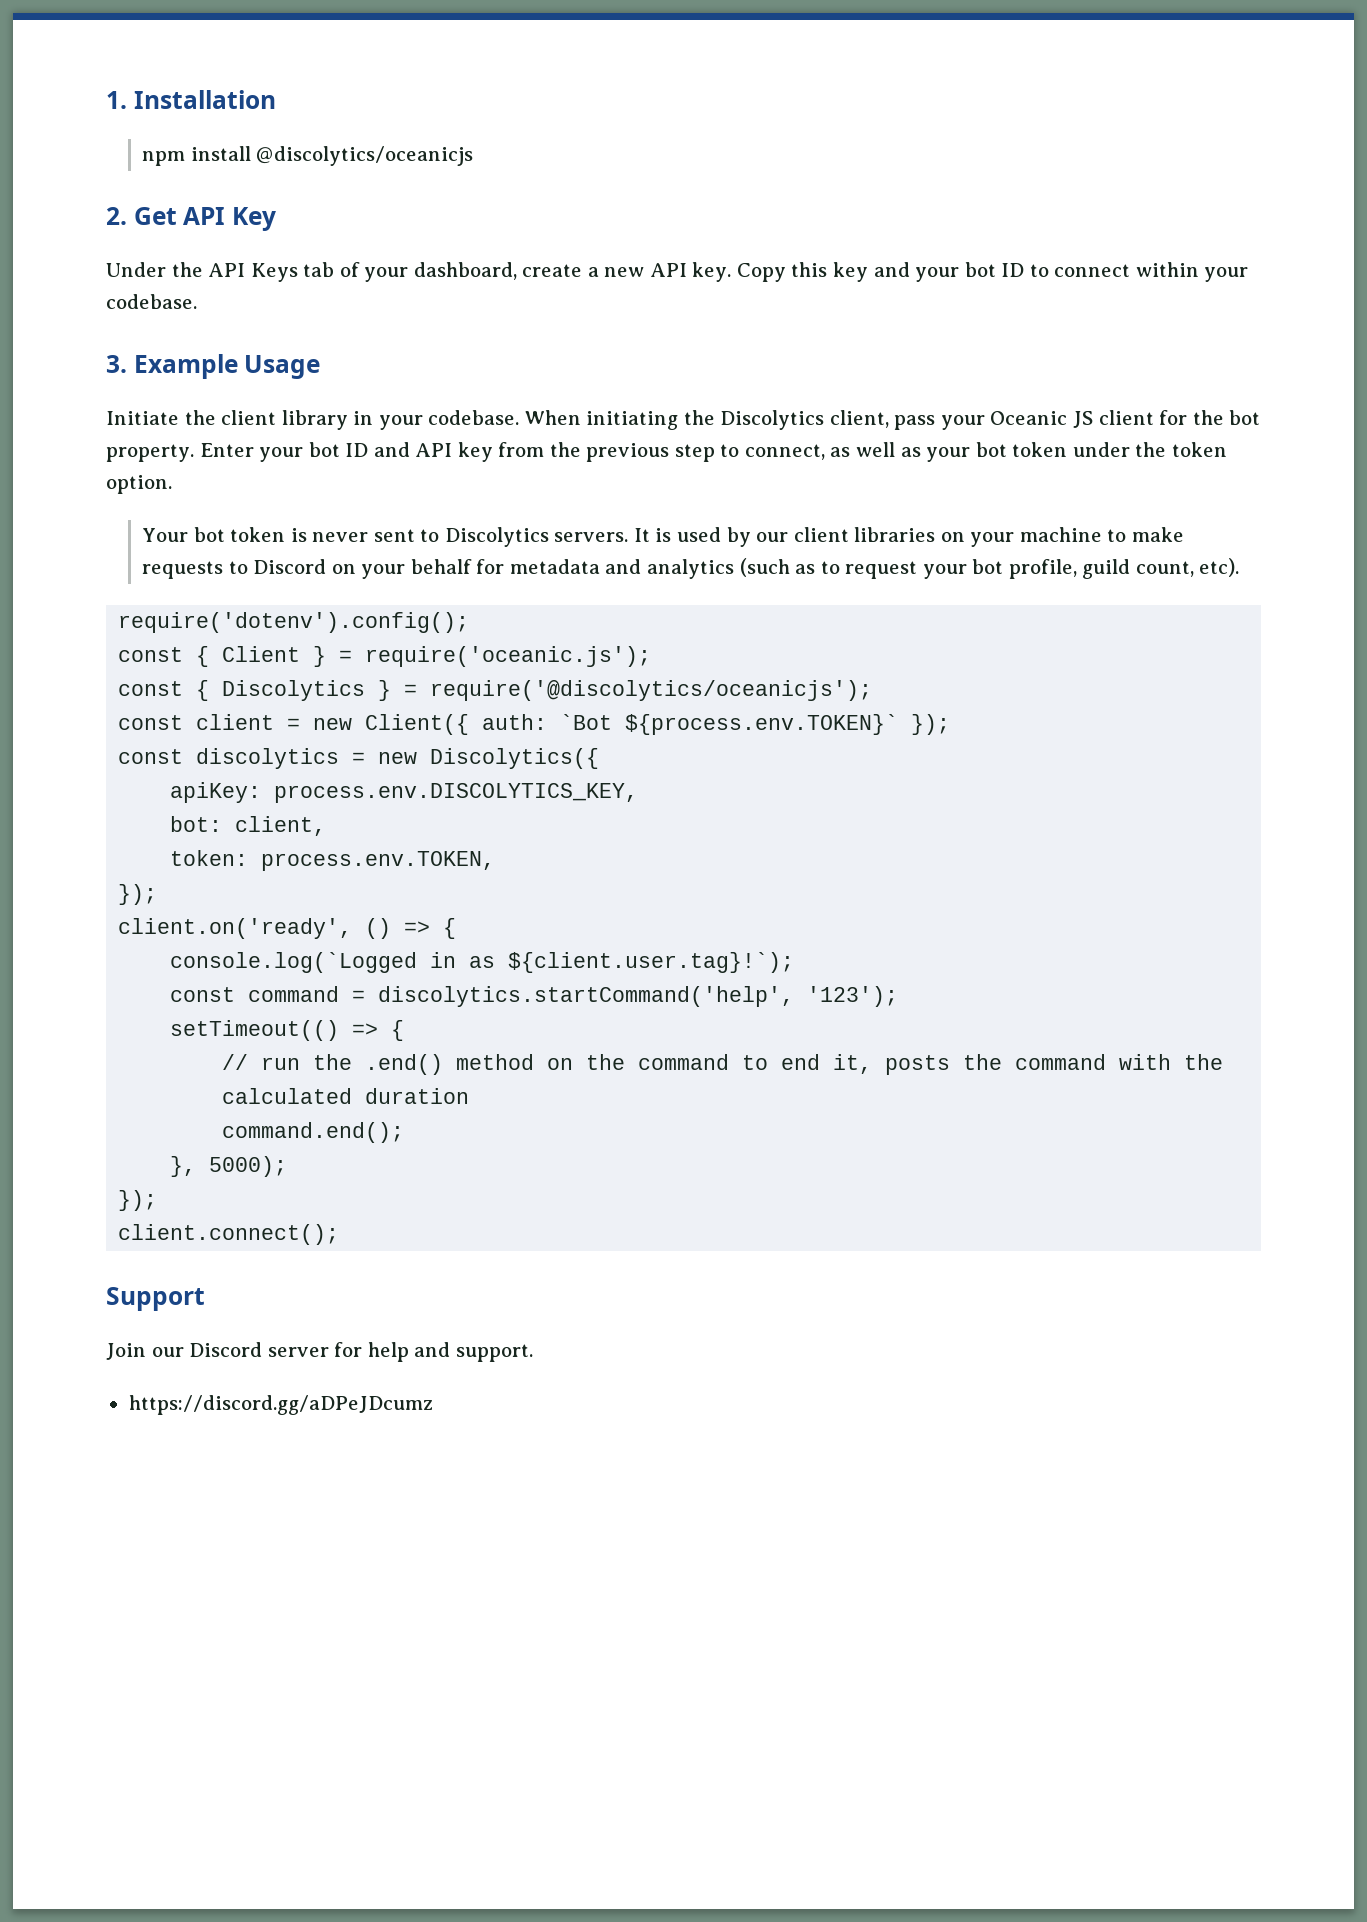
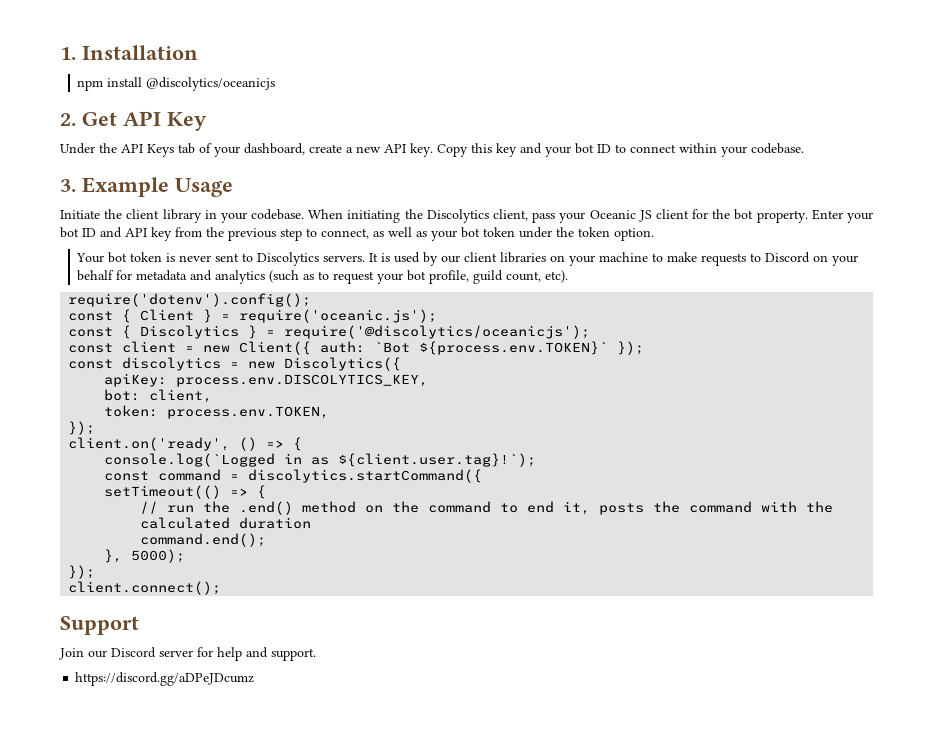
[378,986,899,1007] discolytics.startCommand('help', '123'); -> [248,469,483,483] discolytics.startCommand({

